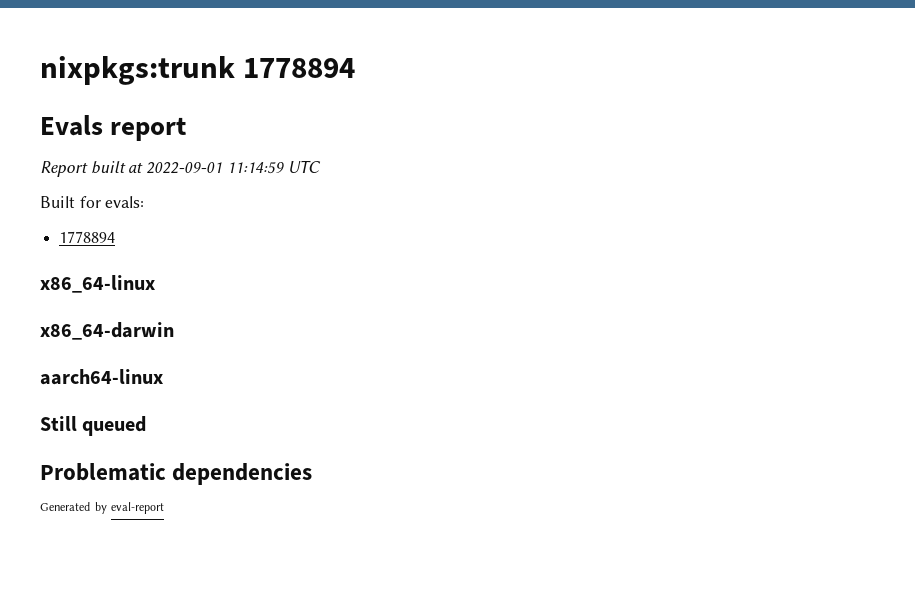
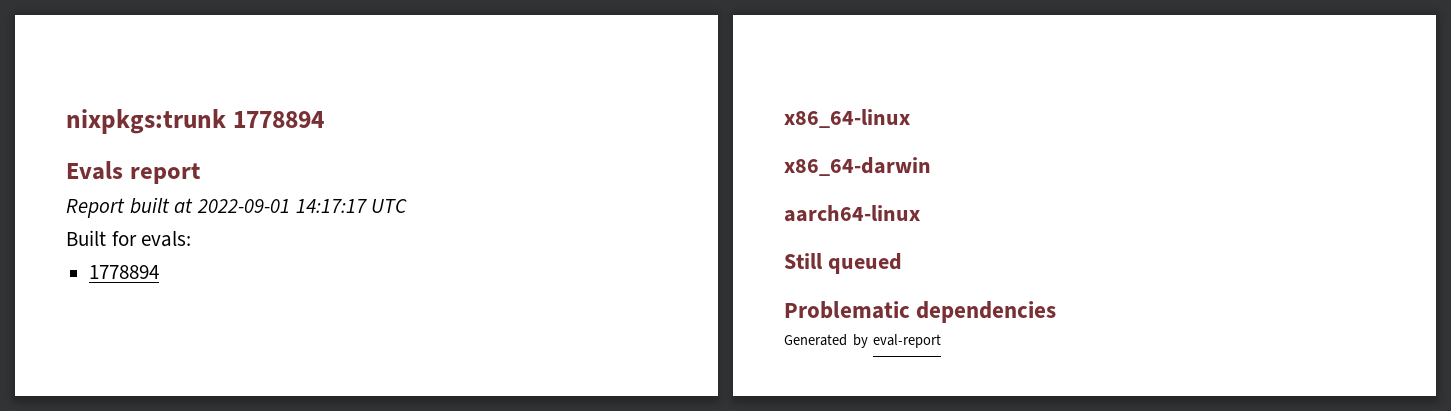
[226,162,284,174] 11:14:59 -> [295,199,367,213] 14:17:17

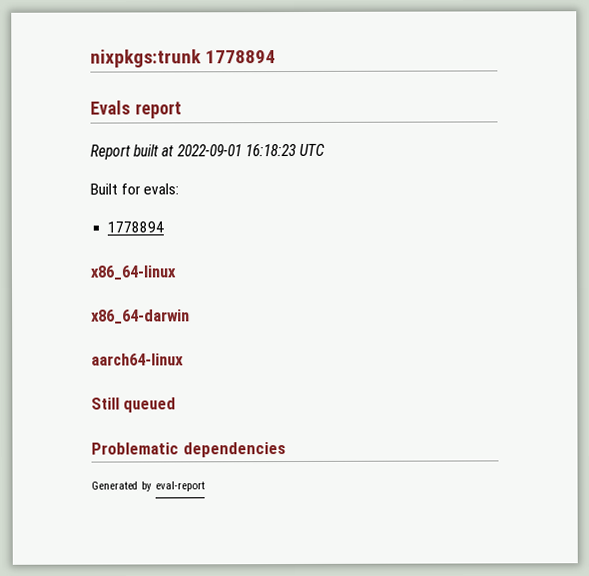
[295,199,367,213] 14:17:17 -> [244,143,296,157] 16:18:23

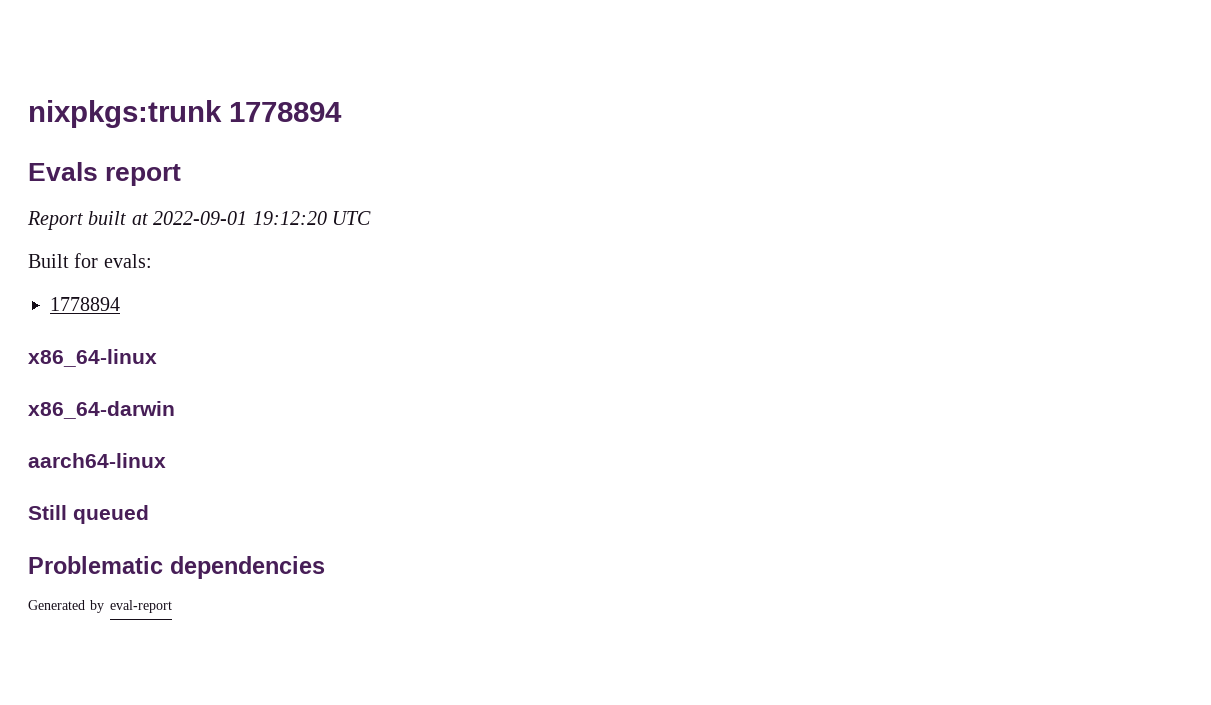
[244,143,296,157] 16:18:23 -> [252,211,327,225] 19:12:20

